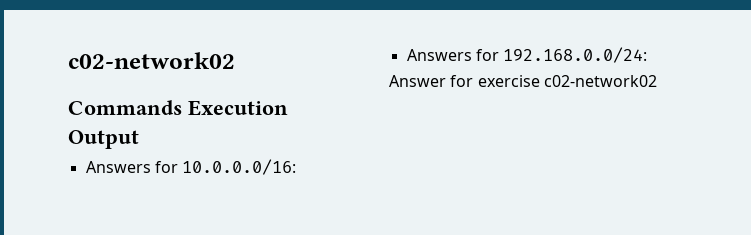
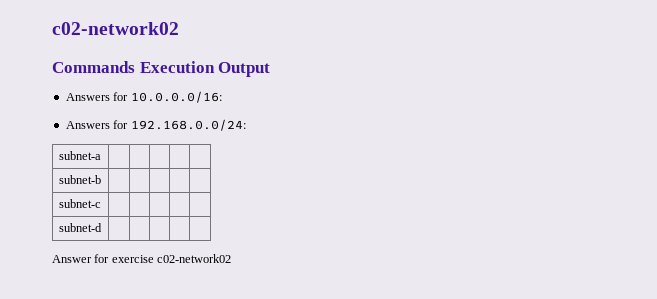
(648, 55) none -> [58,151,101,160] [58,175,101,184] [58,199,101,208] [58,223,102,232] // subnet-a | | | | | // subnet-b | | | | | // subnet-c | | | | | // subnet-d | | | | |

